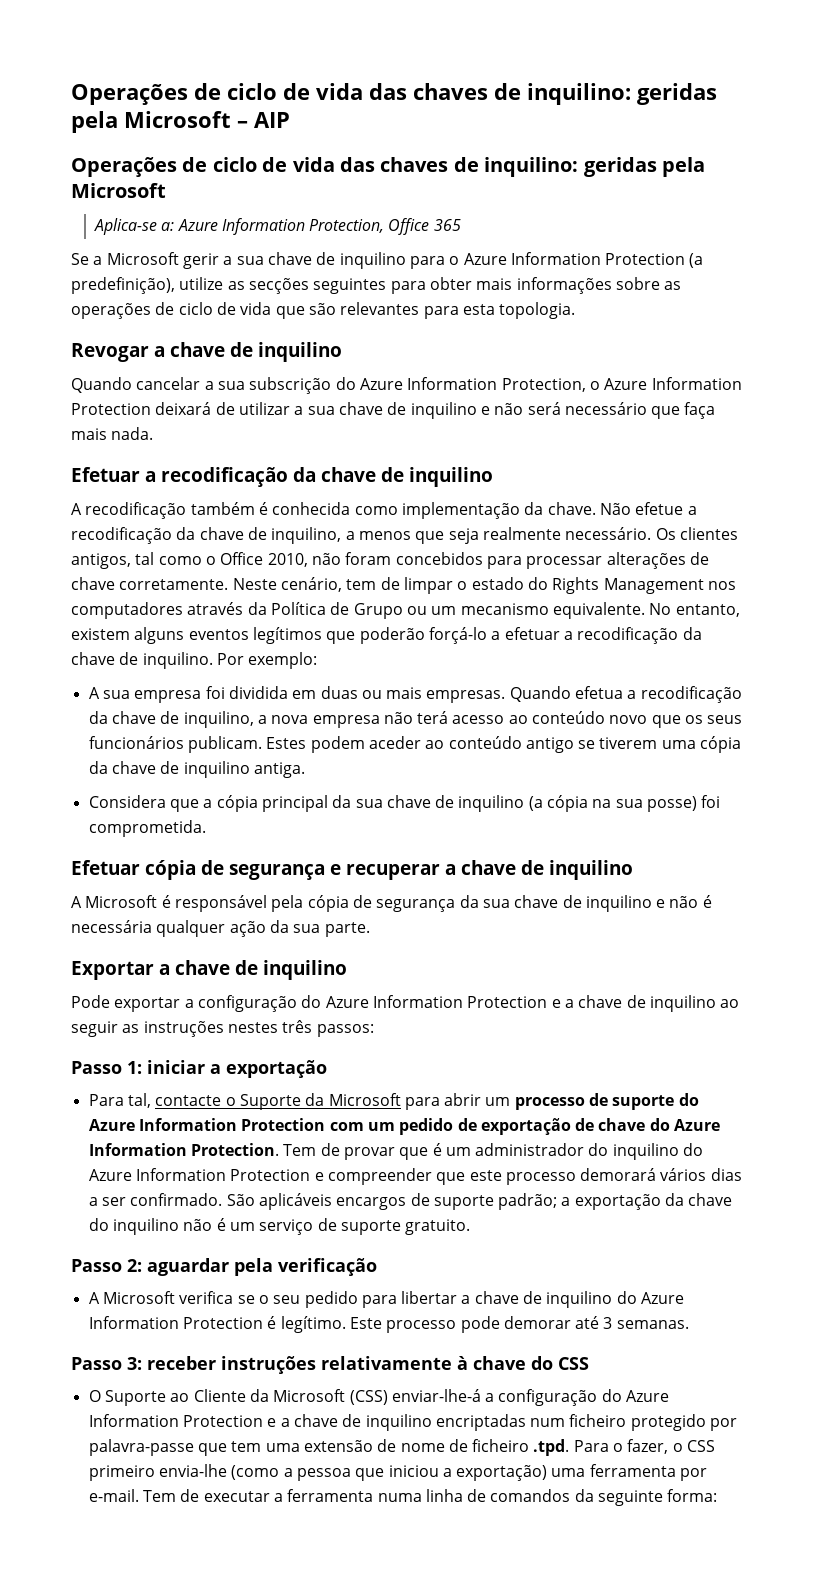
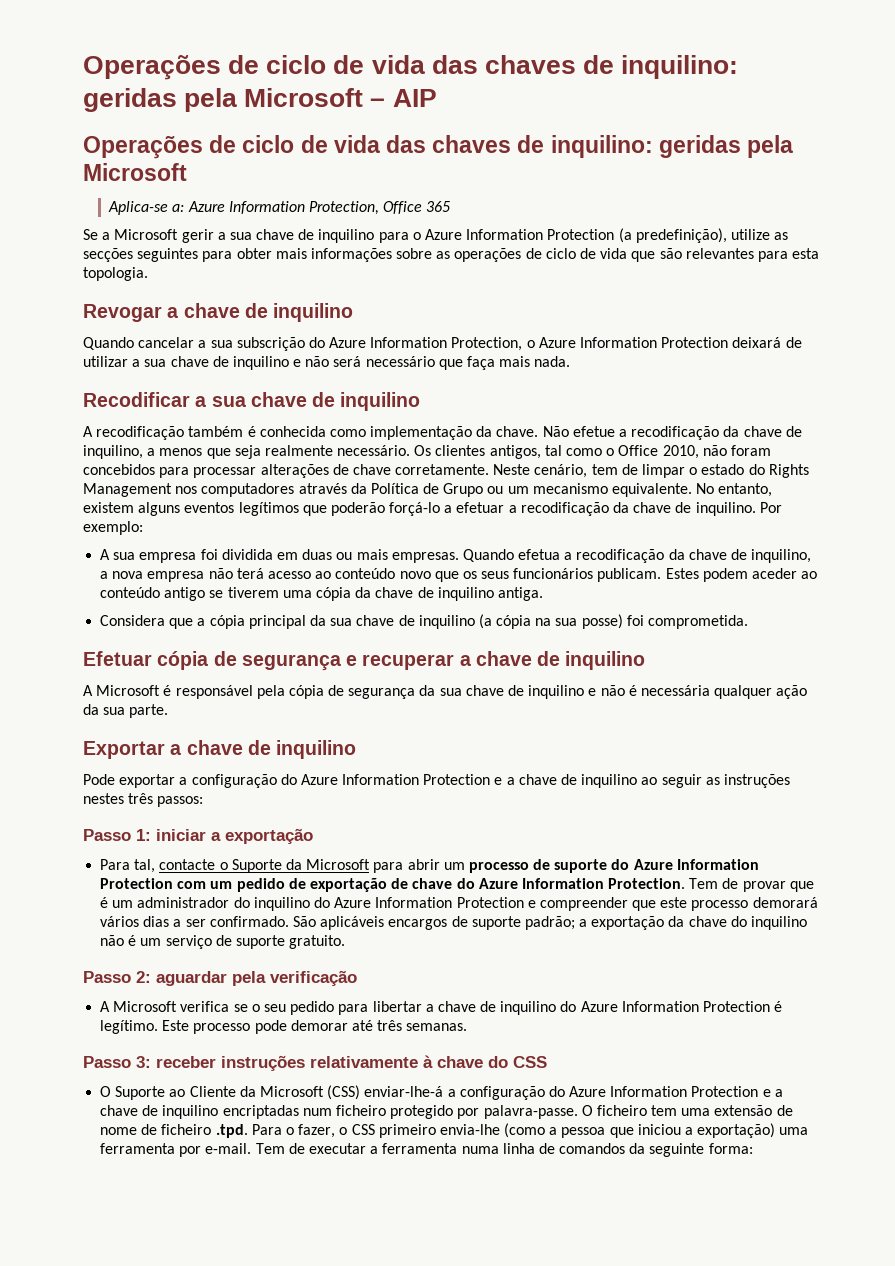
[71,467,316,487] Efetuar a recodificação da -> [83,392,246,407] Recodificar a sua
[603,1317,613,1329] 3 -> [377,1020,403,1031] três
[88,1439,227,1456] palavra-passe que -> [483,1105,647,1119] palavra-passe. O ficheiro

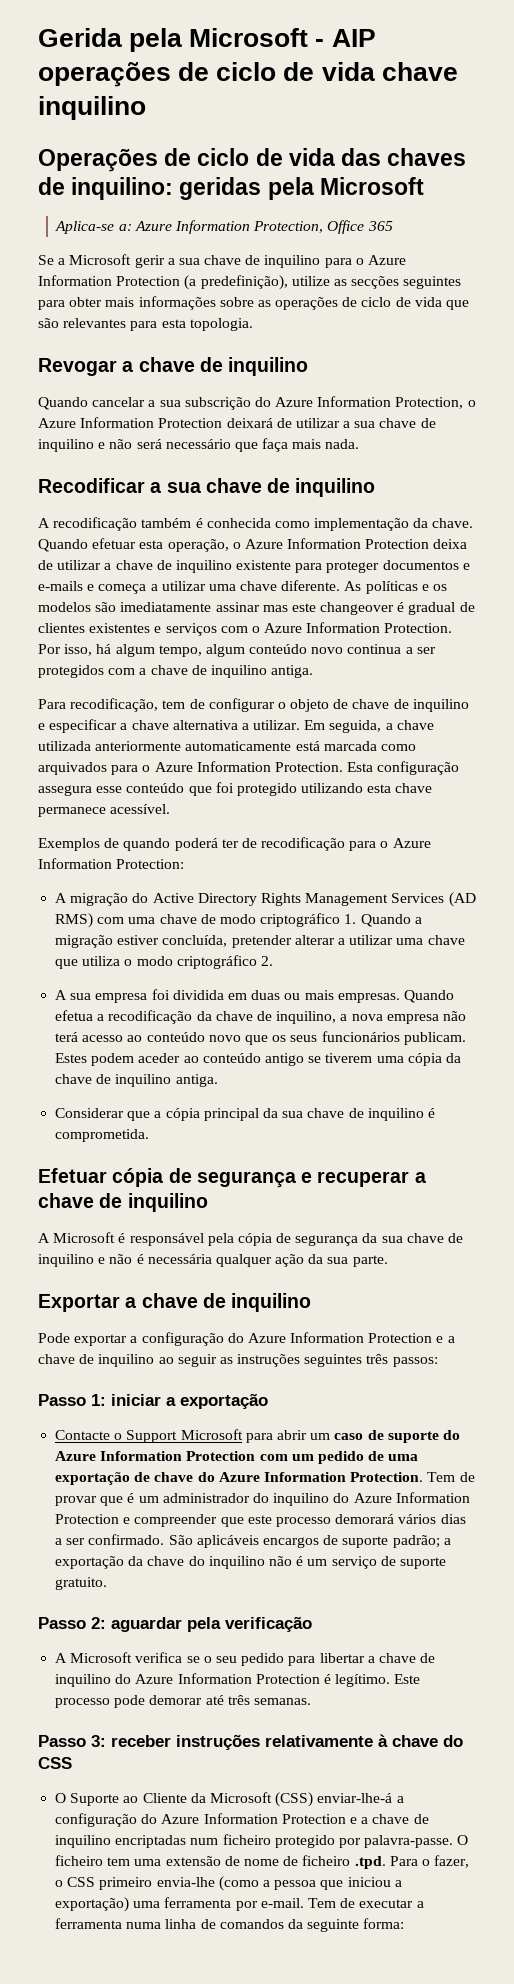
[83,55,739,80] [83,88,437,112] Operações de ciclo de vida das chaves de inquilino: geridas pela Microsoft – AIP -> [38,28,376,52] [38,62,458,87] [38,96,146,120] Gerida pela Microsoft - AIP operações de ciclo de vida chave inquilino
[542,426,802,440] [83,445,771,459] [83,464,809,478] [83,483,773,497] [83,502,782,516] [83,521,143,535] Não efetue a recodificação da chave de inquilino, a menos que seja realmente necessário. Os clientes antigos, tal como o Office 2010, não foram concebidos para processar alterações de chave corretamente. Neste cenário, tem de limpar o estado do Rights Management nos computadores através da Política de Grupo ou um mecanismo equivalente. No entanto, existem alguns eventos legítimos que poderão forçá-lo a efetuar a recodificação da chave de inquilino. Por exemplo: -> [38,538,468,552] [38,560,470,573] [38,580,448,594] [38,602,475,615] [38,622,453,636] [38,644,436,657] [38,665,314,678] [38,698,469,712] [38,719,434,733] [38,741,416,751] [38,761,460,775] [38,782,433,796] [38,804,171,817] [38,837,431,851] [38,858,185,869] [55,892,476,907] [55,913,422,928] [55,935,465,948] [55,955,273,969] Quando efetuar esta operação, o Azure Information Protection deixa de utilizar a chave de inquilino existente para proteger documentos e e-mails e começa a utilizar uma chave diferente. As políticas e os modelos são imediatamente assinar mas este changeover é gradual de clientes existentes e serviços com o Azure Information Protection. Por isso, há algum tempo, algum conteúdo novo continua a ser protegidos com a chave de inquilino antiga. // Para recodificação, tem de configurar o objeto de chave de inquilino e especificar a chave alternativa a utilizar. Em seguida, a chave utilizada anteriormente automaticamente está marcada como arquivados para o Azure Information Protection. Esta configuração assegura esse conteúdo que foi protegido utilizando esta chave permanece acessível. // Exemplos de quando poderá ter de recodificação para o Azure Information Protection: // A migração do Active Directory Rights Management Services (AD RMS) com uma chave de modo criptográfico 1. Quando a migração estiver concluída, pretender alterar a utilizar uma chave que utiliza o modo criptográfico 2.
[100,615,166,626] Considera -> [55,1108,125,1118] Considerar
[478,614,644,629] (a cópia na sua posse) foi -> [427,1108,435,1118] é
[83,793,124,804] nestes -> [304,1354,363,1367] seguintes
[100,859,302,873] Para tal, contacte o Suporte da -> [55,1430,178,1443] Contacte o Support
[468,862,529,873] processo -> [334,1433,364,1440] caso
(306, 883) none -> [388,1454,419,1461] uma

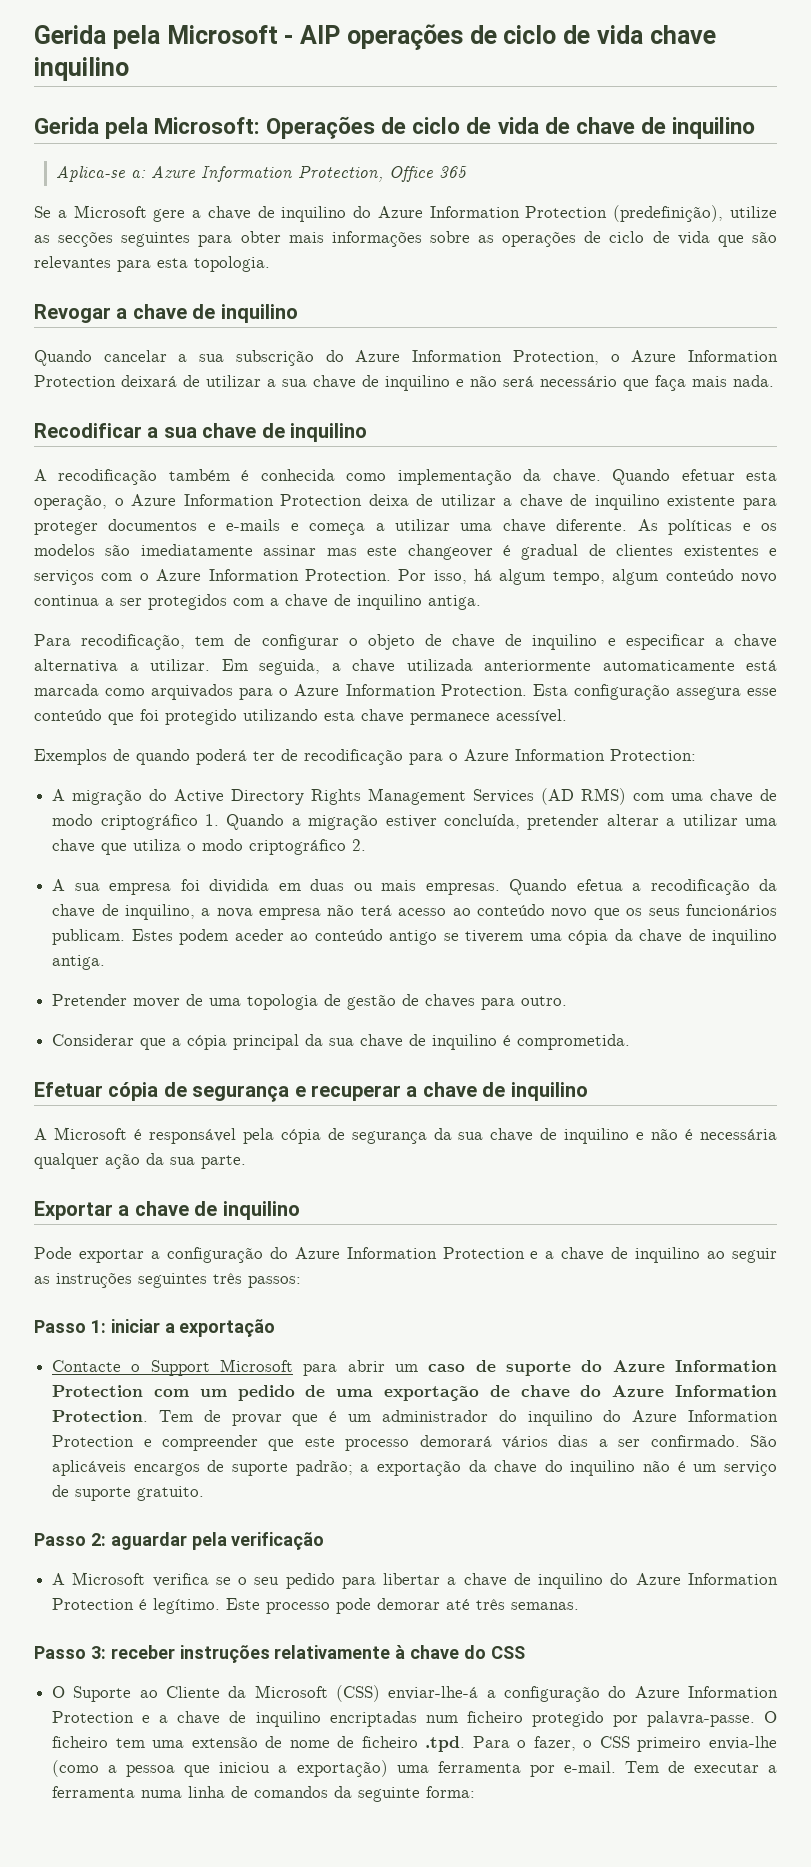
(146, 108) none -> [34,117,261,139] Gerida pela Microsoft:
[341,148,467,166] [38,177,424,200] das chaves de inquilino: geridas pela Microsoft -> [544,117,755,139] de chave de inquilino
[134,255,407,268] [38,275,288,290] gerir a sua chave de inquilino para o Azure Information Protection (a predefinição), -> [153,205,724,222] gere a chave de inquilino do Azure Information Protection (predefinição),
(218, 1080) none -> [52,994,568,1010] // Pretender mover de uma topologia de gestão de chaves para outro.

